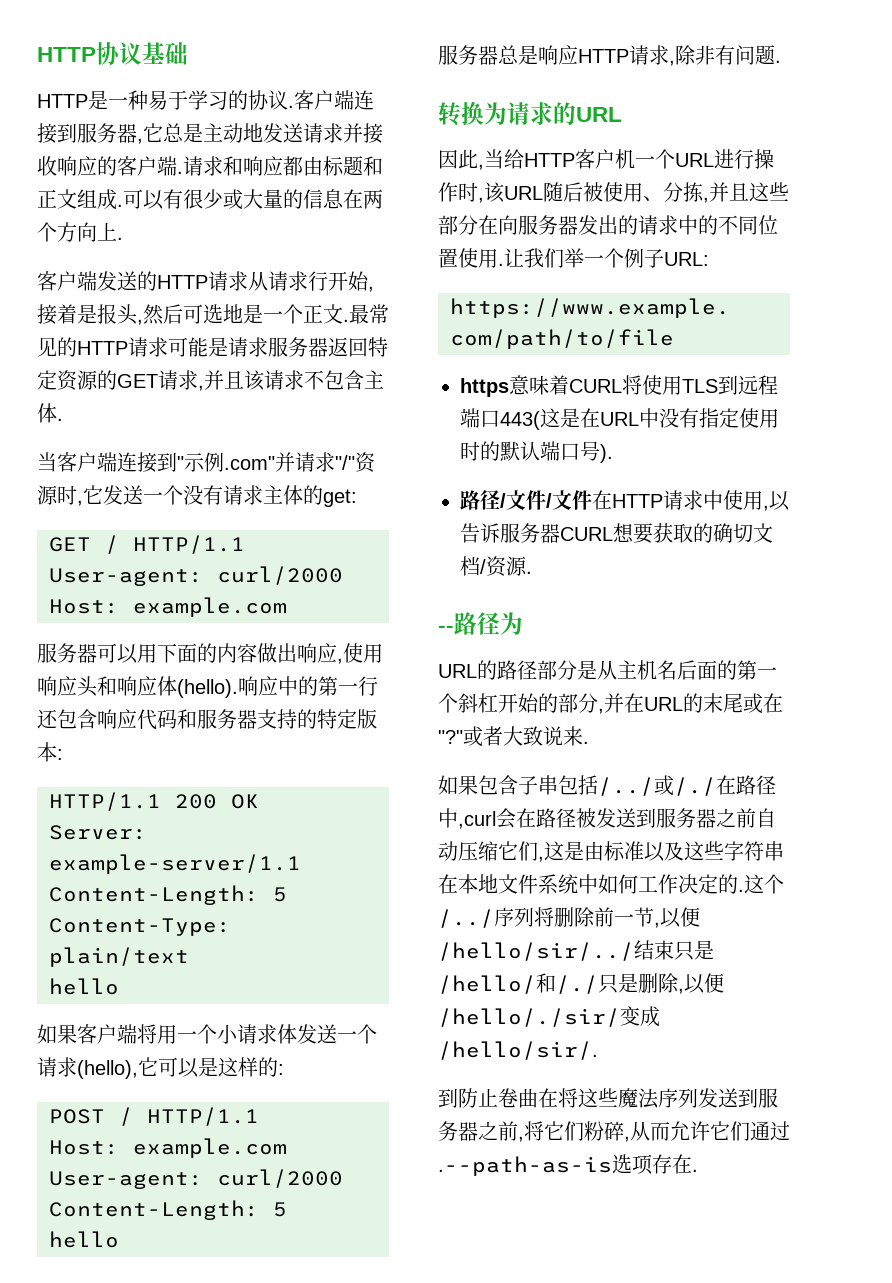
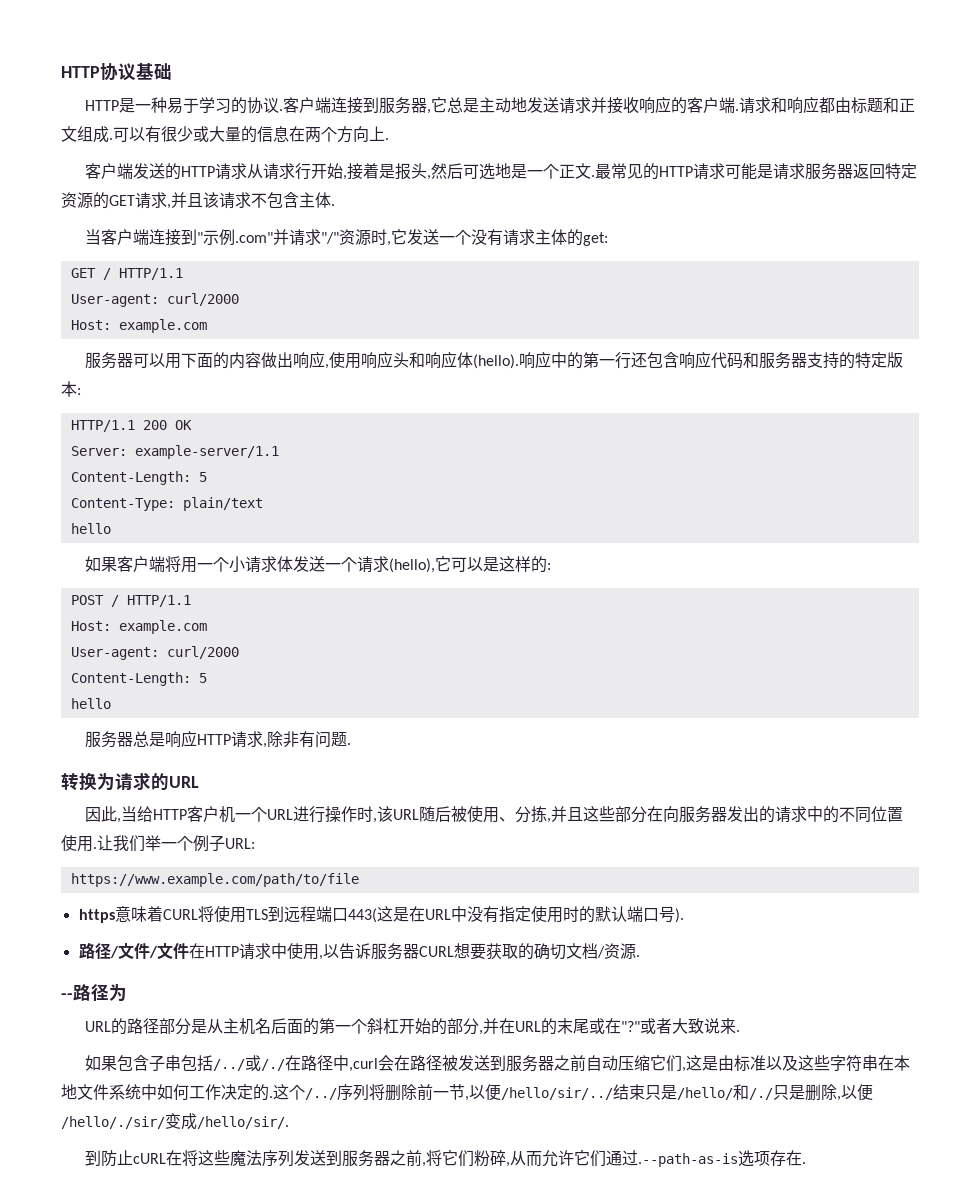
[498,1088,538,1108] 卷曲 -> [133,1153,167,1164] cURL

